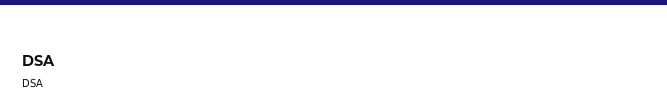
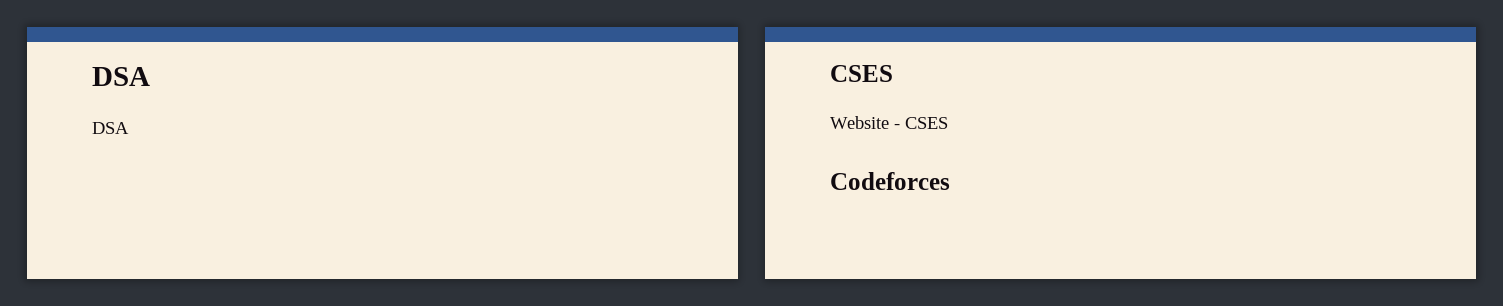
(43, 83) none -> [830,65,893,82] [830,116,948,129] [830,172,950,190] // CSES // Website - CSES // Codeforces

